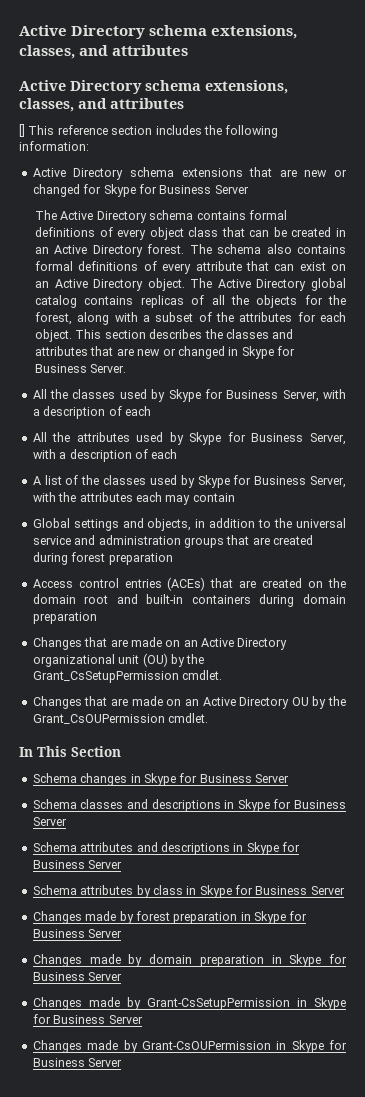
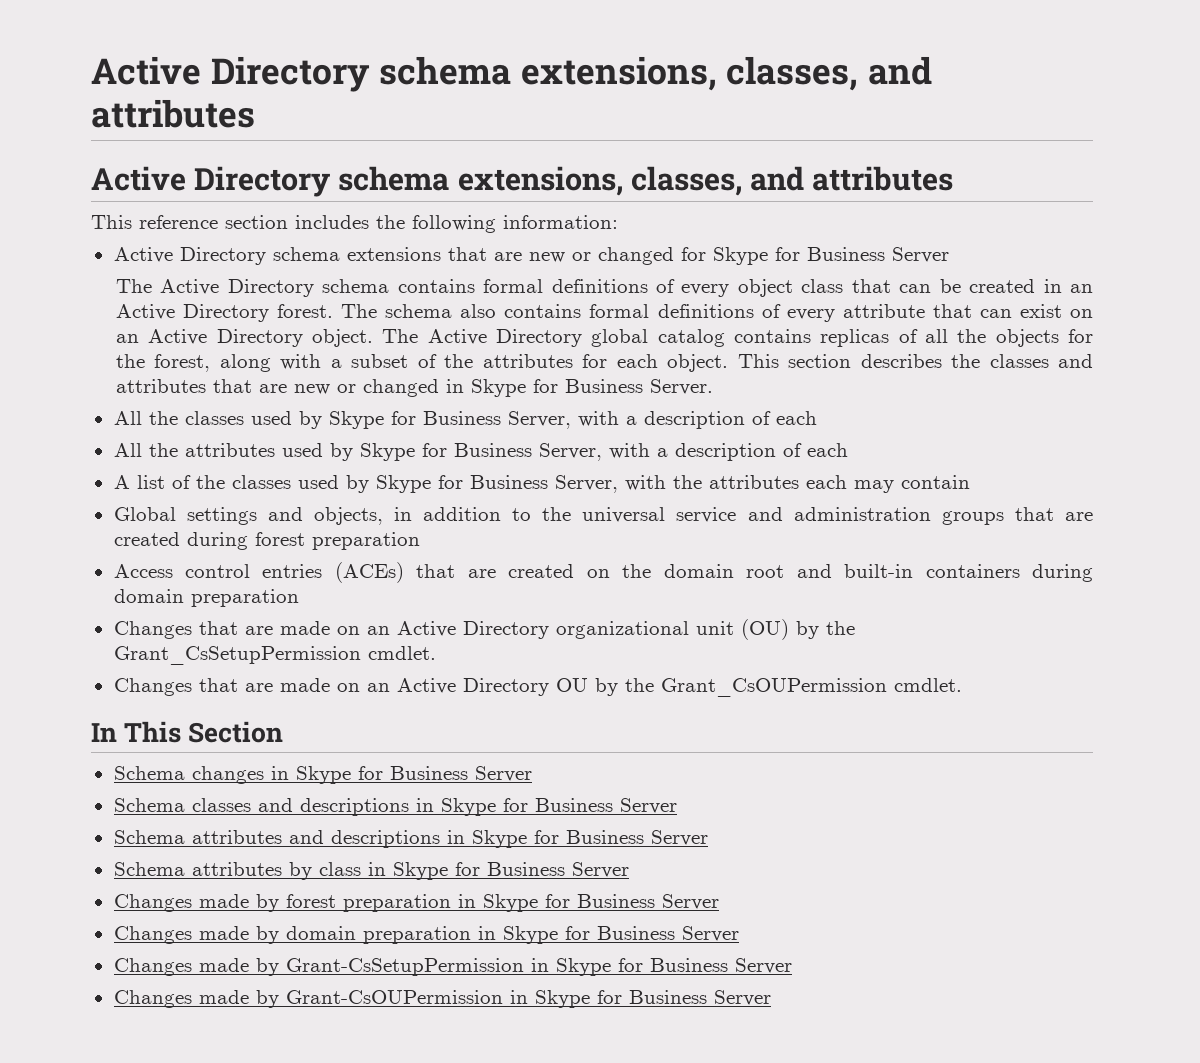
[19,124,25,137] [] -> (954, 178) none

